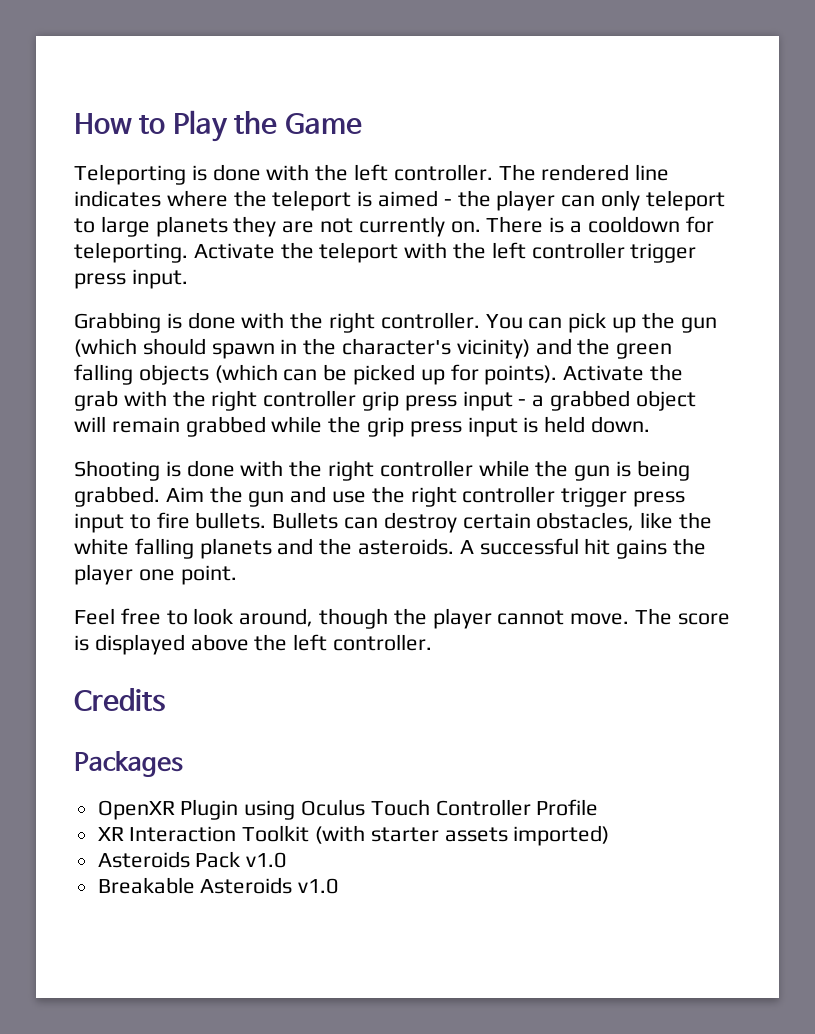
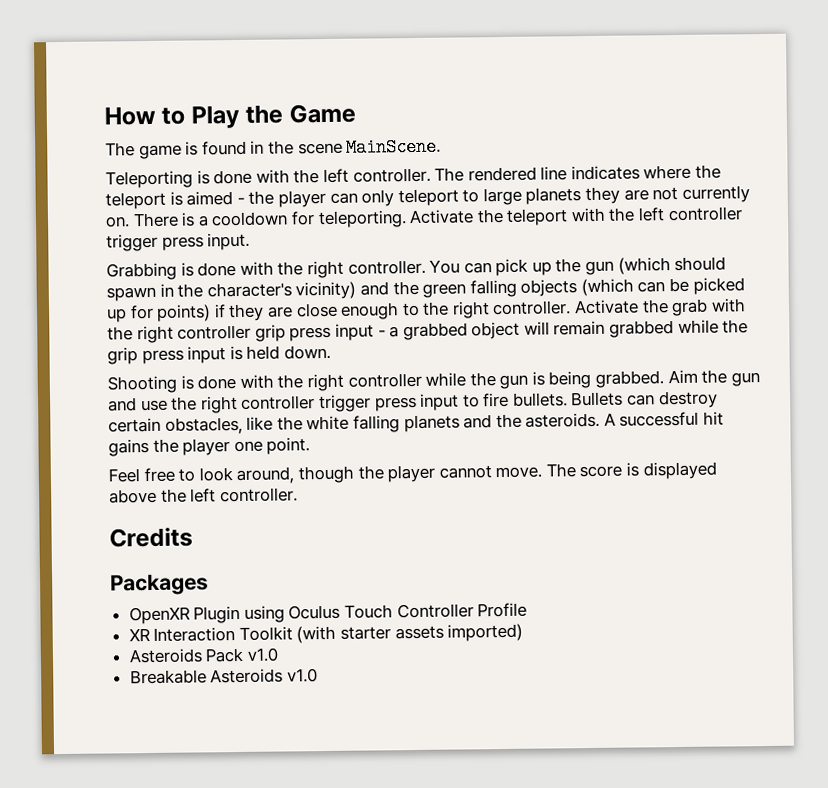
(362, 123) none -> [105,137,442,160] // The game is found in the scene MainScene.
[484,365,558,385] points). -> [156,300,572,322] points) if they are close enough to the right controller.

